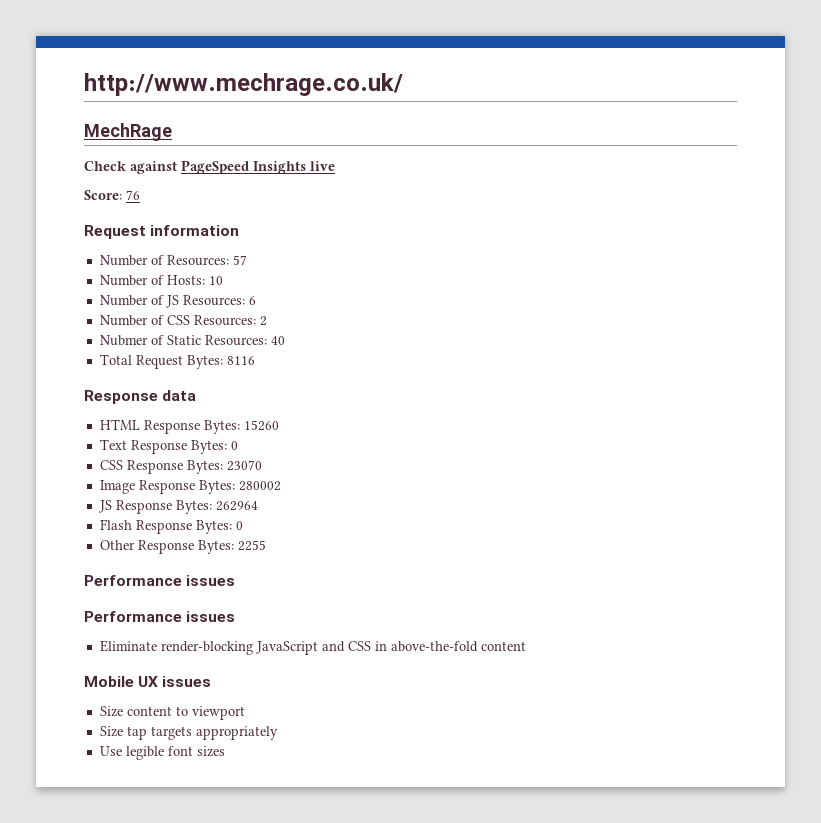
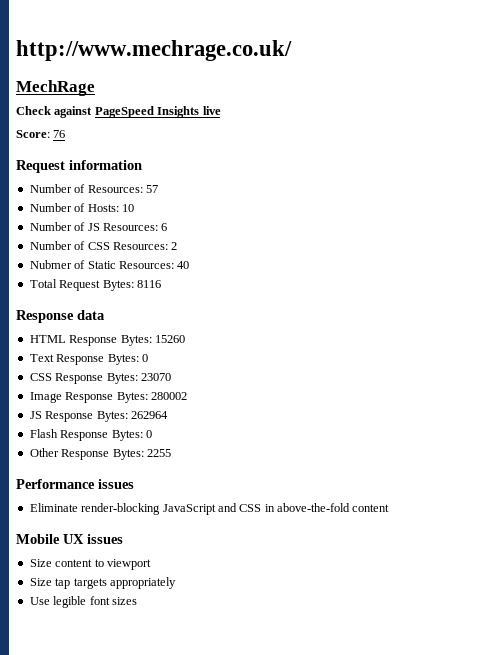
[84,611,236,622] // Performance issues -> (134, 484) none

